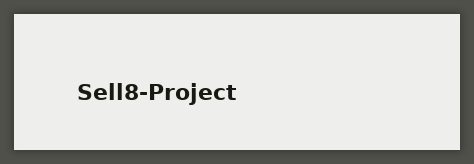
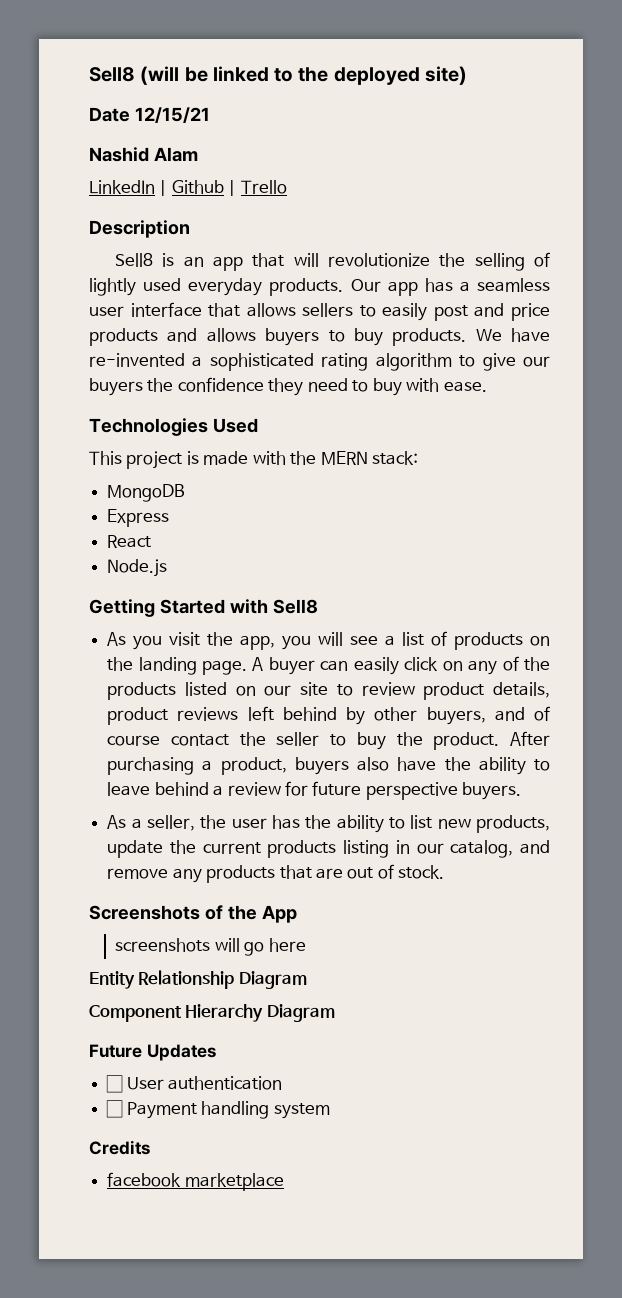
[77,83,237,105] Sell8-Project -> [89,66,467,85] [89,107,210,123] [89,147,198,162] [89,180,287,196] [89,220,190,238] [115,252,550,271] [89,278,550,296] [89,302,550,321] [89,328,550,346] [89,353,550,371] [89,377,487,396] [89,418,258,436] [89,451,419,469] [107,484,186,502] [107,509,170,527] [107,535,152,548] [107,559,168,577] [89,599,318,617] [107,631,551,650] [107,656,551,675] [107,682,550,700] [107,706,550,725] [107,731,550,750] [107,757,550,775] [107,781,522,800] [107,815,551,833] [107,840,551,858] [107,864,445,883] [89,905,297,923] [115,938,306,956] [89,970,307,989] [89,1004,335,1022] [89,1044,216,1061] [106,1075,283,1093] [106,1100,330,1119] [89,1140,150,1155] [107,1172,284,1191] Sell8 (will be linked to the deployed site) // Date 12/15/21 // Nashid Alam // LinkedIn | Github | Trello // Description // Sell8 is an app that will revolutionize the selling of lightly used everyday products. Our app has a seamless user interface that allows sellers to easily post and price products and allows buyers to buy products. We have re-invented a sophisticated rating algorithm to give our buyers the confidence they need to buy with ease. // Technologies Used // This project is made with the MERN stack: // MongoDB // Express // React // Node.js // Getting Started with Sell8 // As you visit the app, you will see a list of products on the landing page. A buyer can easily click on any of the products listed on our site to review product details, product reviews left behind by other buyers, and of course contact the seller to buy the product. After purchasing a product, buyers also have the ability to leave behind a review for future perspective buyers. // As a seller, the user has the ability to list new products, update the current products listing in our catalog, and remove any products that are out of stock. // Screenshots of the App // screenshots will go here // Entity Relationship Diagram // Component Hierarchy Diagram // Future Updates // ☐ User authentication // ☐ Payment handling system // Credits // facebook marketplace

